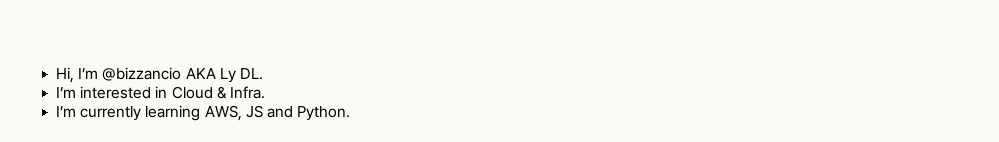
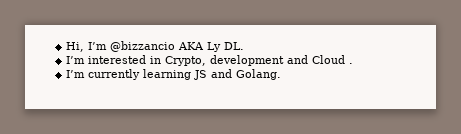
[171,86,265,99] Cloud & Infra. -> [165,55,354,66] Crypto, development and Cloud .
[204,105,242,121] AWS, -> (192, 74) none
[297,106,351,121] Python. -> [236,69,282,80] Golang.

